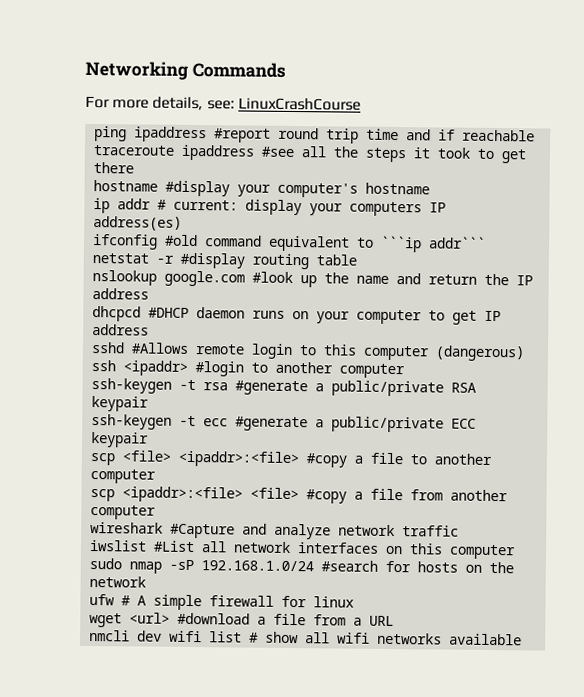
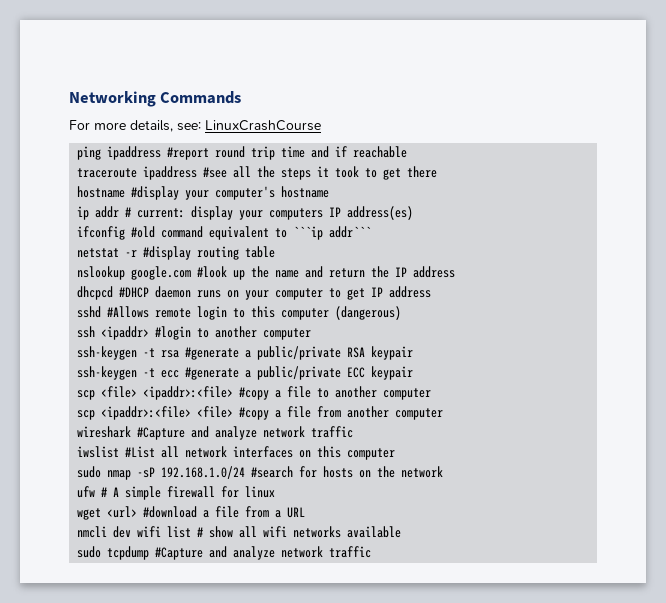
(523, 639) none -> [77,546,372,560] // sudo tcpdump #Capture and analyze network traffic

